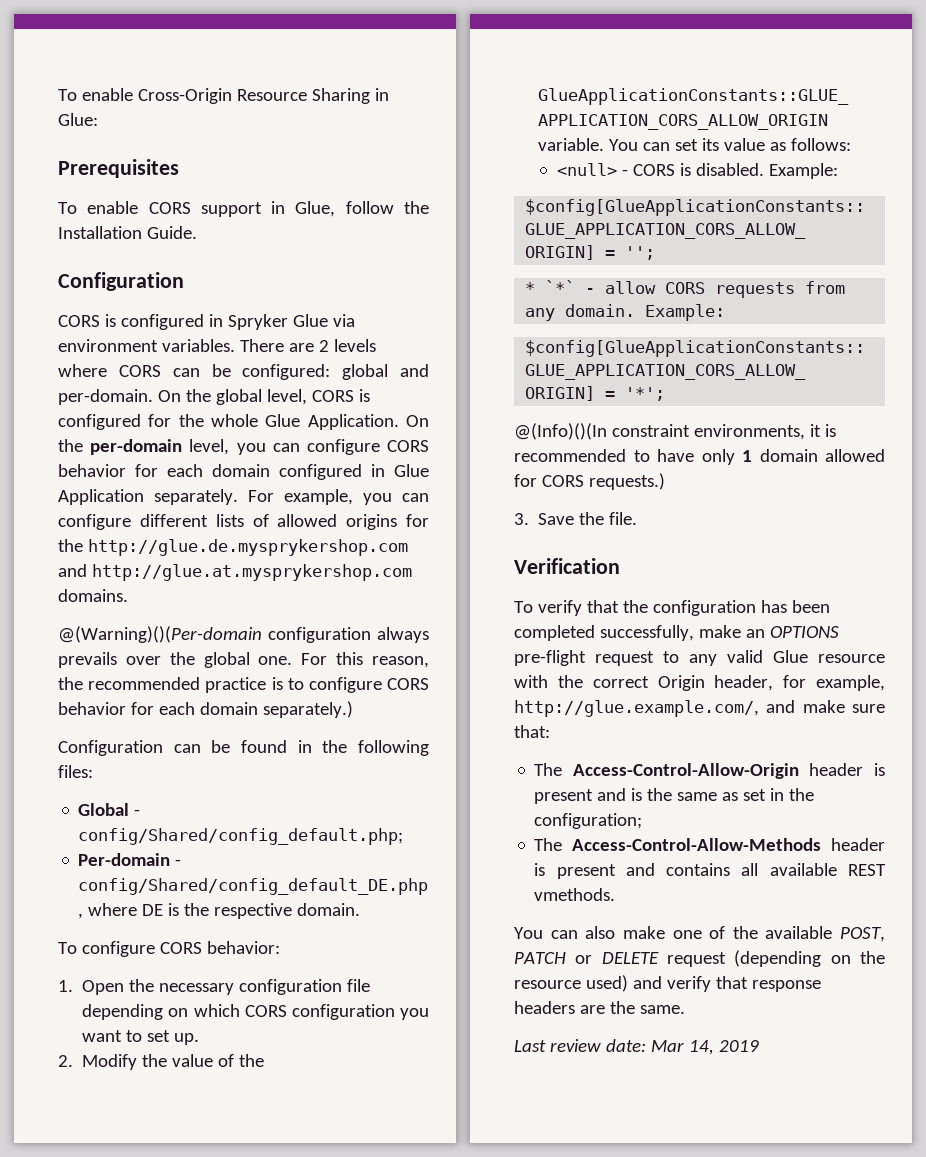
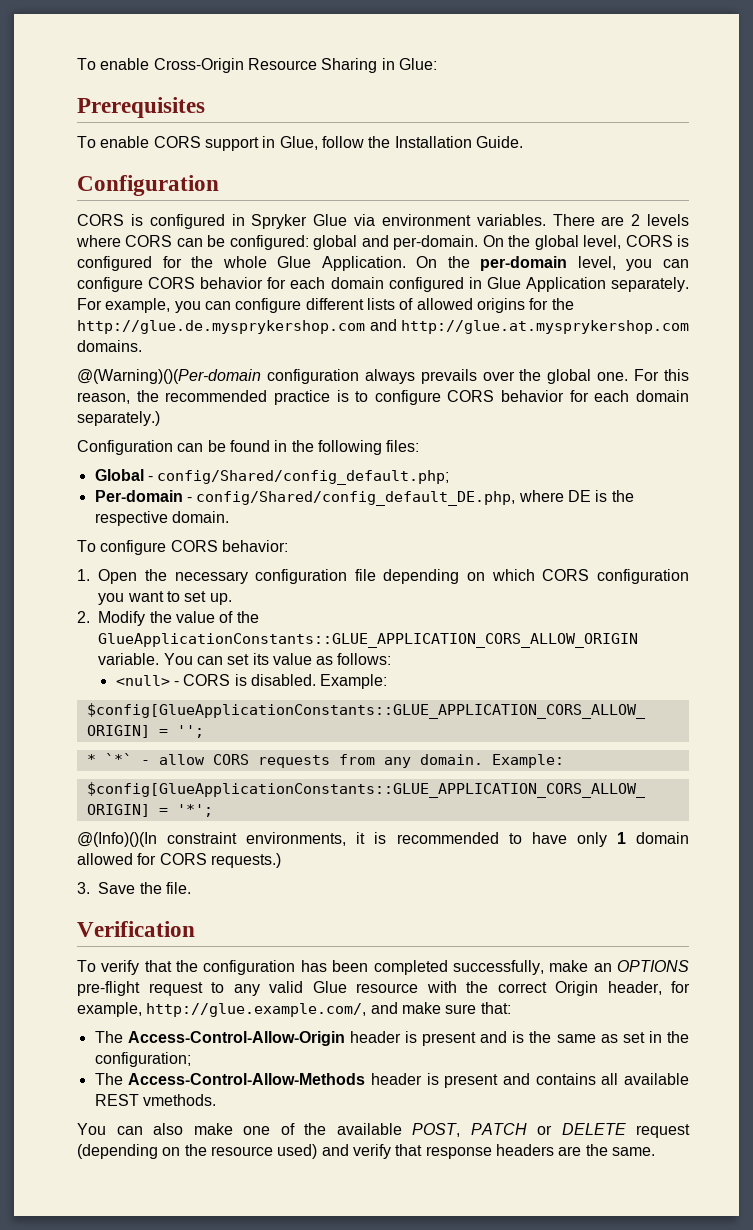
[514,1039,759,1055] // Last review date: Mar 14, 2019 -> (655, 1151) none

